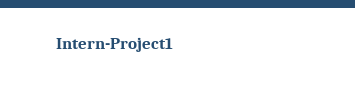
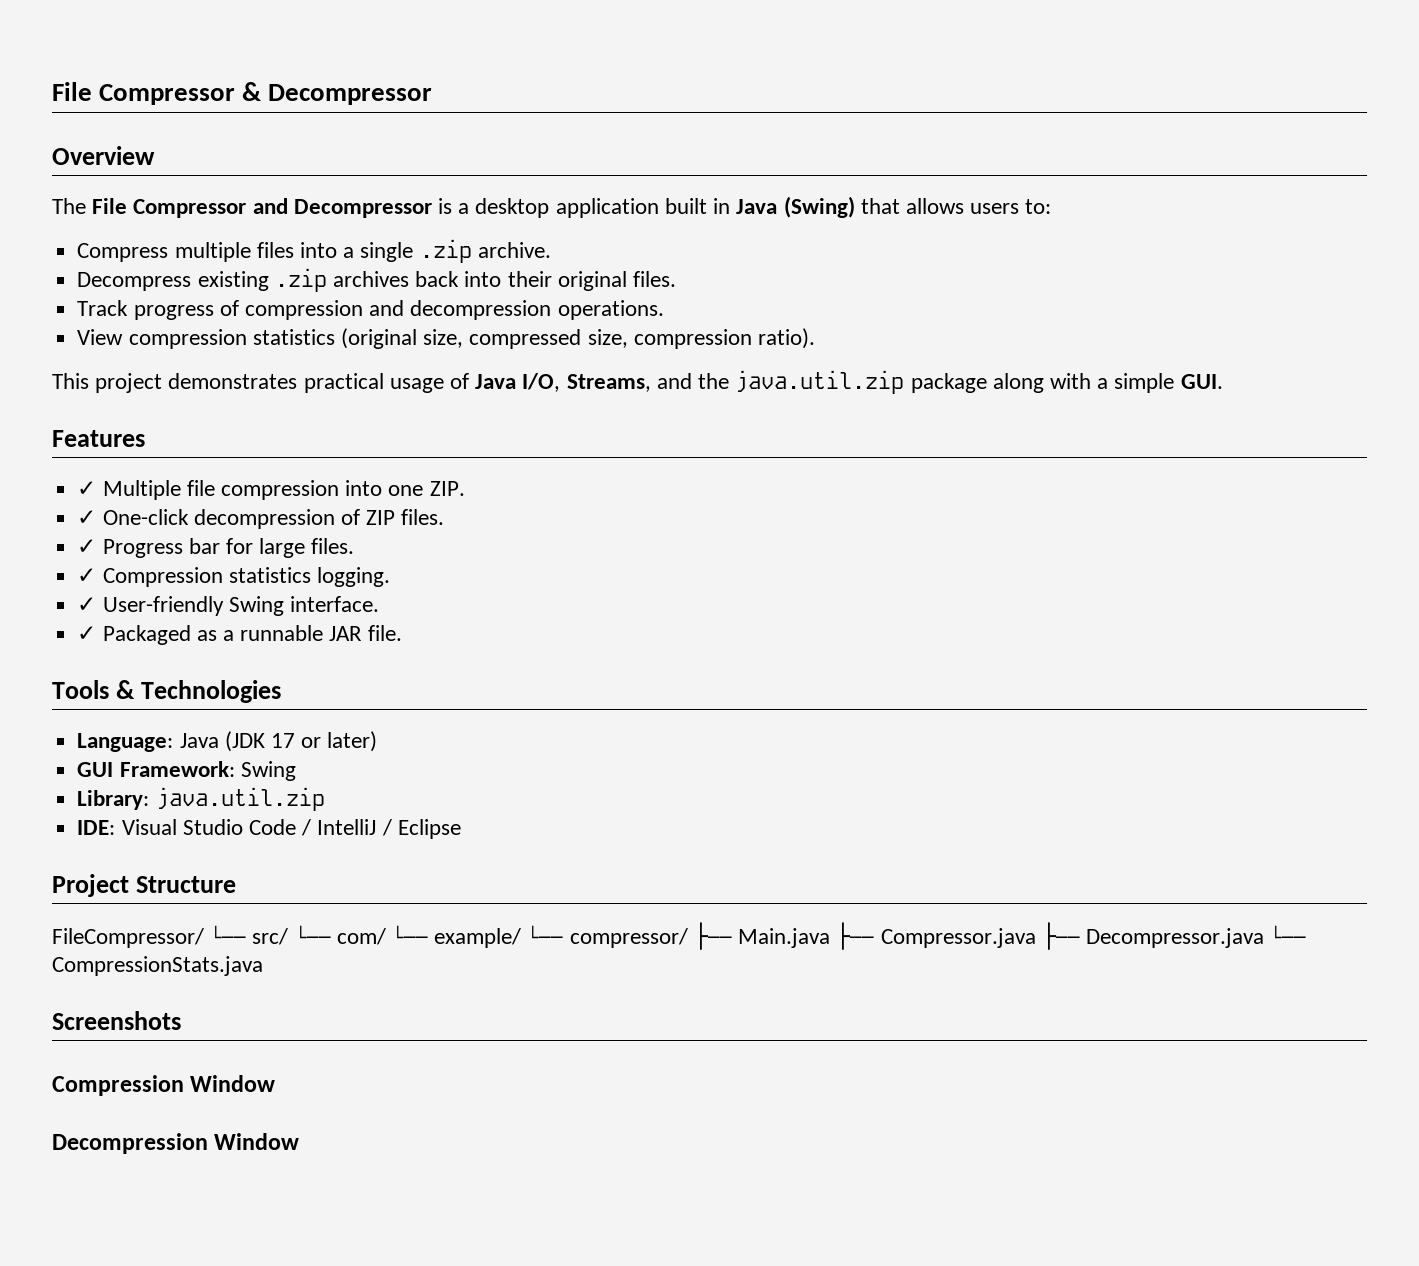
[56,37,173,52] Intern-Project1 -> [52,82,433,105] [52,146,155,165] [52,196,1052,218] [77,239,551,263] [77,268,676,292] [77,300,664,320] [77,328,815,349] [52,370,1223,394] [52,430,145,447] [77,480,465,500] [77,509,445,529] [77,538,355,558] [77,567,390,587] [77,596,379,616] [77,625,402,645] [52,680,281,703] [77,731,378,752] [77,761,296,781] [77,787,325,811] [77,819,461,839] [52,874,236,897] [52,922,1307,950] [52,956,263,976] [52,1011,181,1030] [52,1075,276,1096] [52,1133,300,1154] File Compressor & Decompressor // Overview // The File Compressor and Decompressor is a desktop application built in Java (Swing) that allows users to: // Compress multiple files into a single .zip archive. // Decompress existing .zip archives back into their original files. // Track progress of compression and decompression operations. // View compression statistics (original size, compressed size, compression ratio). // This project demonstrates practical usage of Java I/O, Streams, and the java.util.zip package along with a simple GUI. // Features // ✓ Multiple file compression into one ZIP. // ✓ One-click decompression of ZIP files. // ✓ Progress bar for large files. // ✓ Compression statistics logging. // ✓ User-friendly Swing interface. // ✓ Packaged as a runnable JAR file. // Tools & Technologies // Language: Java (JDK 17 or later) // GUI Framework: Swing // Library: java.util.zip // IDE: Visual Studio Code / IntelliJ / Eclipse // Project Structure // FileCompressor/ └── src/ └── com/ └── example/ └── compressor/ ├── Main.java ├── Compressor.java ├── Decompressor.java └── CompressionStats.java // Screenshots // Compression Window // Decompression Window

